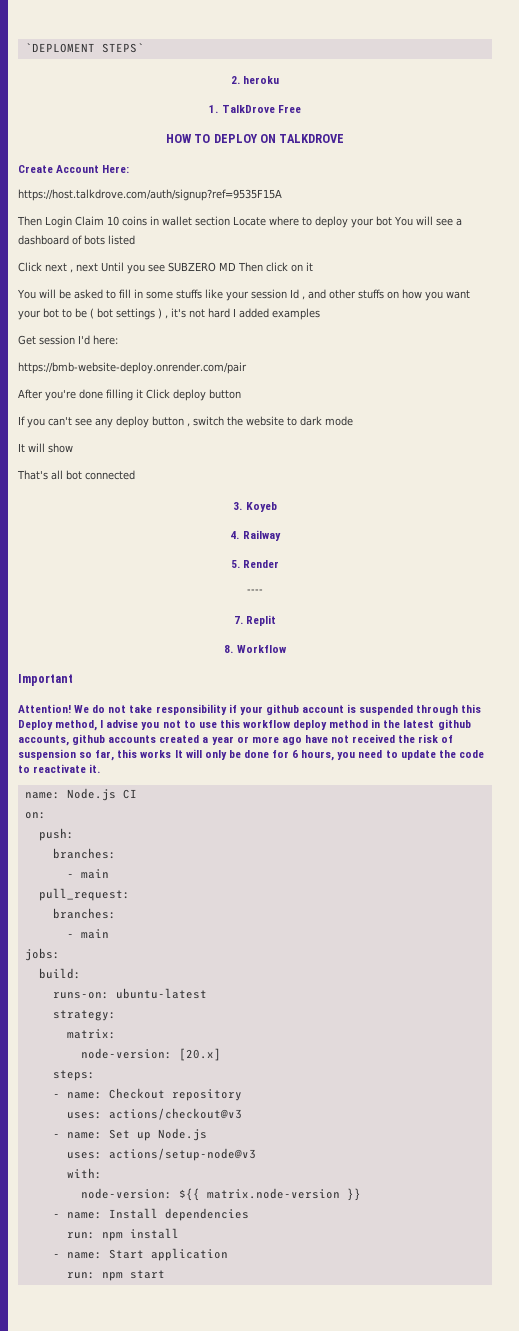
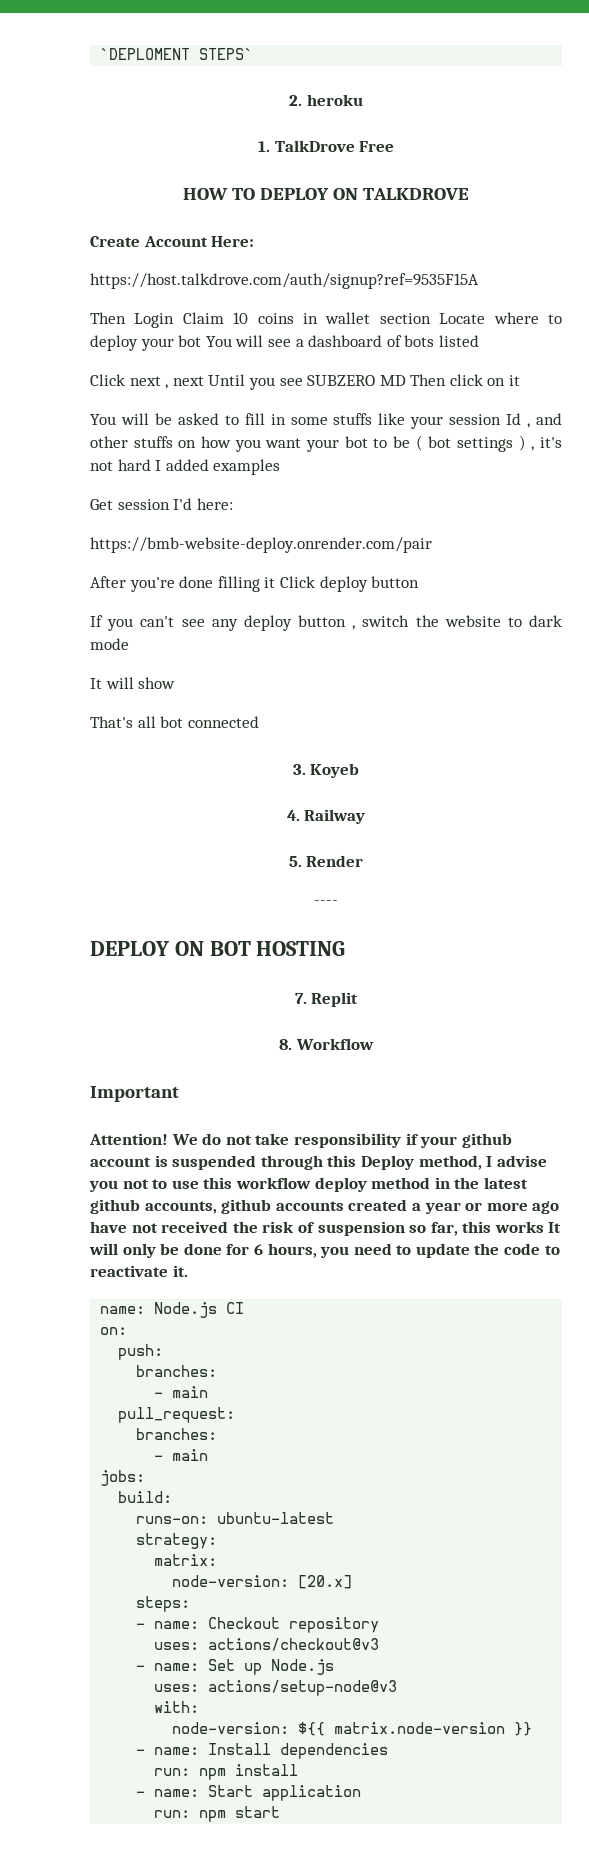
(263, 591) none -> [90,941,346,956] // DEPLOY ON BOT HOSTING

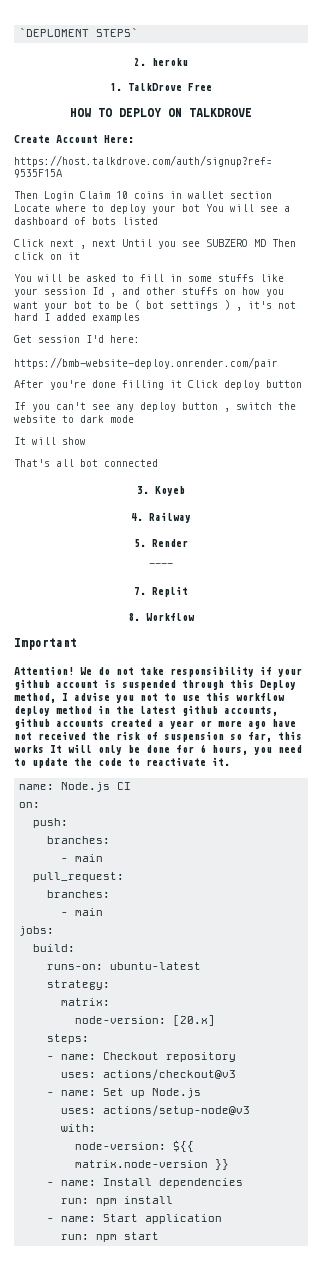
[90,941,346,956] // DEPLOY ON BOT HOSTING -> (173, 565) none

